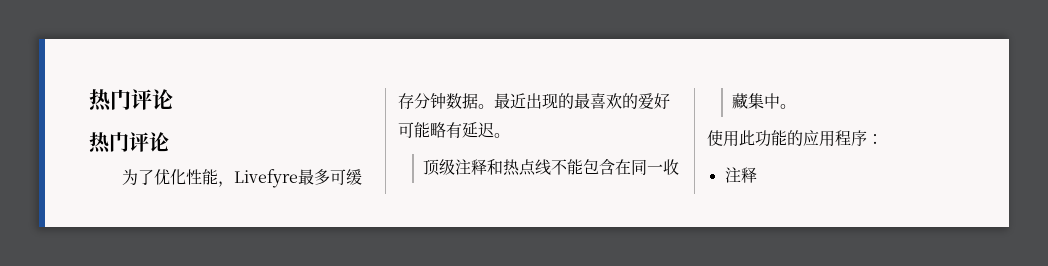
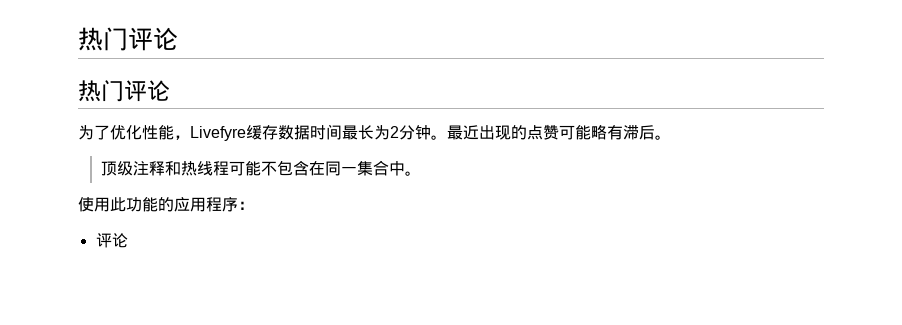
[297,169,362,185] [398,93,670,109] 最多可缓存分钟数据。最近出现的最喜欢的爱好 -> [246,124,559,140] 缓存数据时间最长为2分钟。最近出现的点赞
[462,122,494,138] 延迟 -> [623,125,655,140] 滞后
[518,159,583,176] 点线不能 -> [197,161,278,176] 线程可能不
[662,159,679,175] [731,93,764,109] 收藏集 -> [357,160,390,176] 集合
[724,167,757,183] 注释 -> [95,233,128,248] 评论

